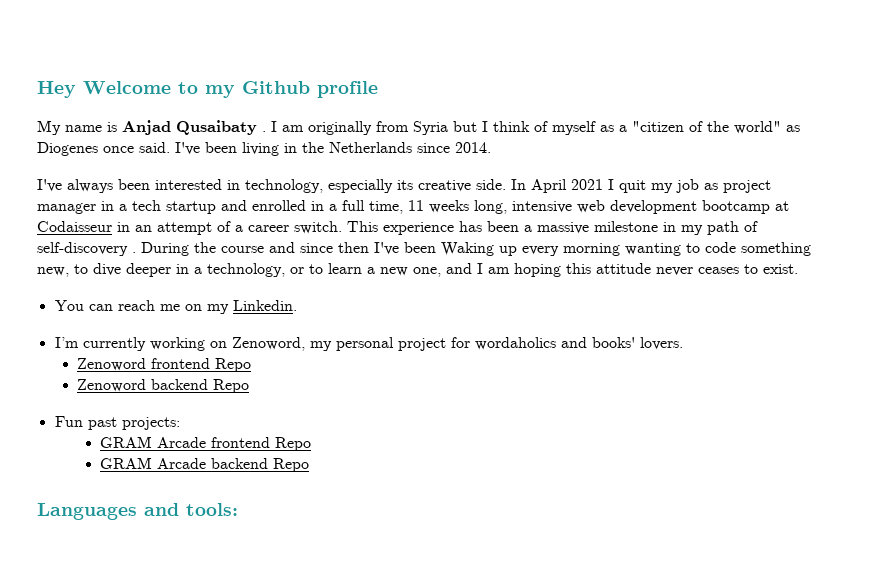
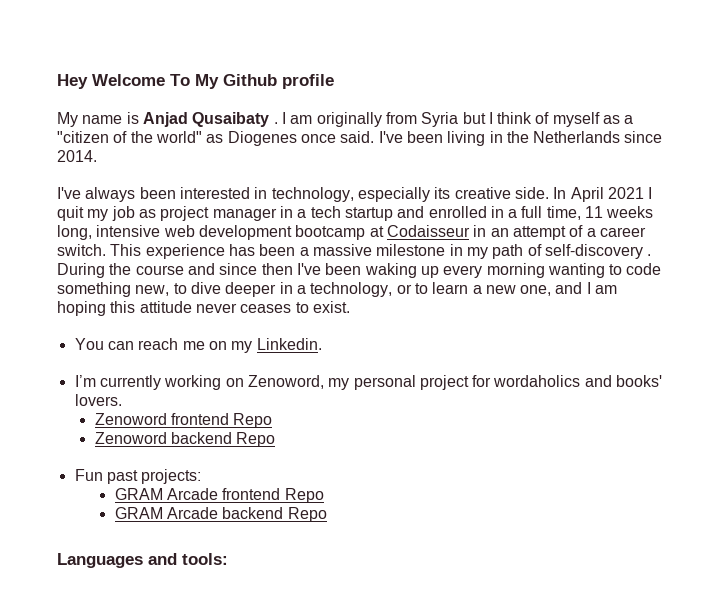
[178,82,235,98] to my -> [170,74,219,89] To My
[441,242,494,256] Waking -> [364,263,417,278] waking

